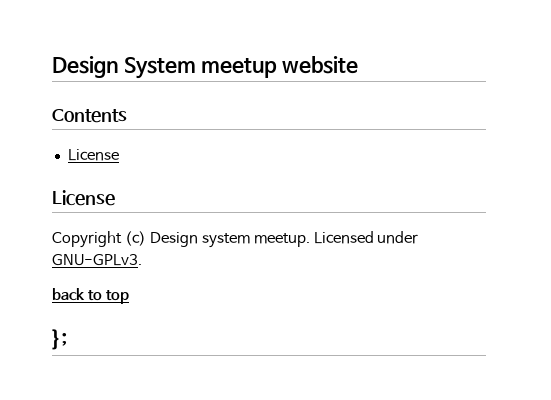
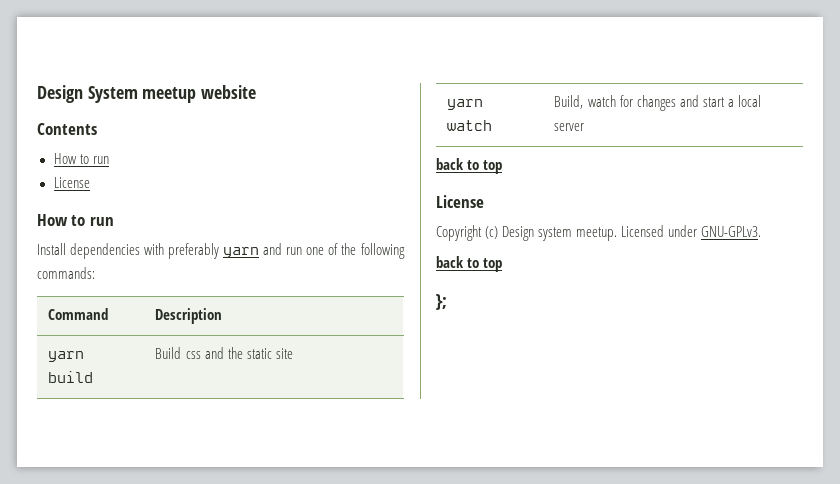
[67,149,119,161] License -> [53,153,109,164] [53,177,90,188] [37,214,114,226] [37,243,405,259] [37,267,95,279] [48,308,109,320] [155,308,223,324] [48,351,85,362] [48,371,94,383] [155,347,293,359] [447,99,484,110] [447,120,493,131] [554,95,761,111] [554,123,585,131] [436,158,503,174] How to run // License // How to run // Install dependencies with preferably yarn and run one of the following commands: // Command | Description // yarn build | Build css and the static site // yarn watch | Build, watch for changes and start a local server // back to top

